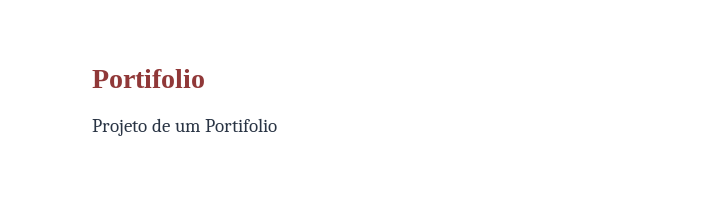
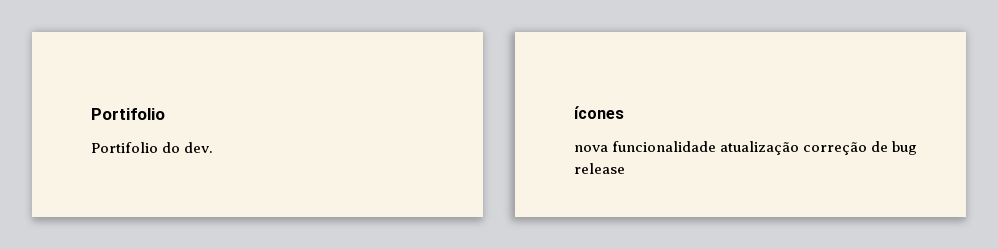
[92,118,278,136] Projeto de um Portifolio -> [91,142,214,153] [574,106,624,119] [574,141,918,155] [574,163,625,174] Portifolio do dev. // ícones // nova funcionalidade atualização correção de bug release

